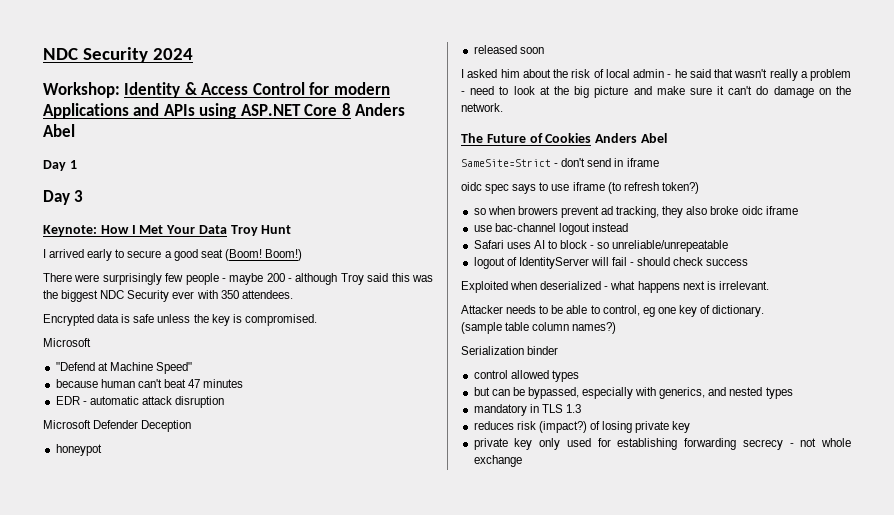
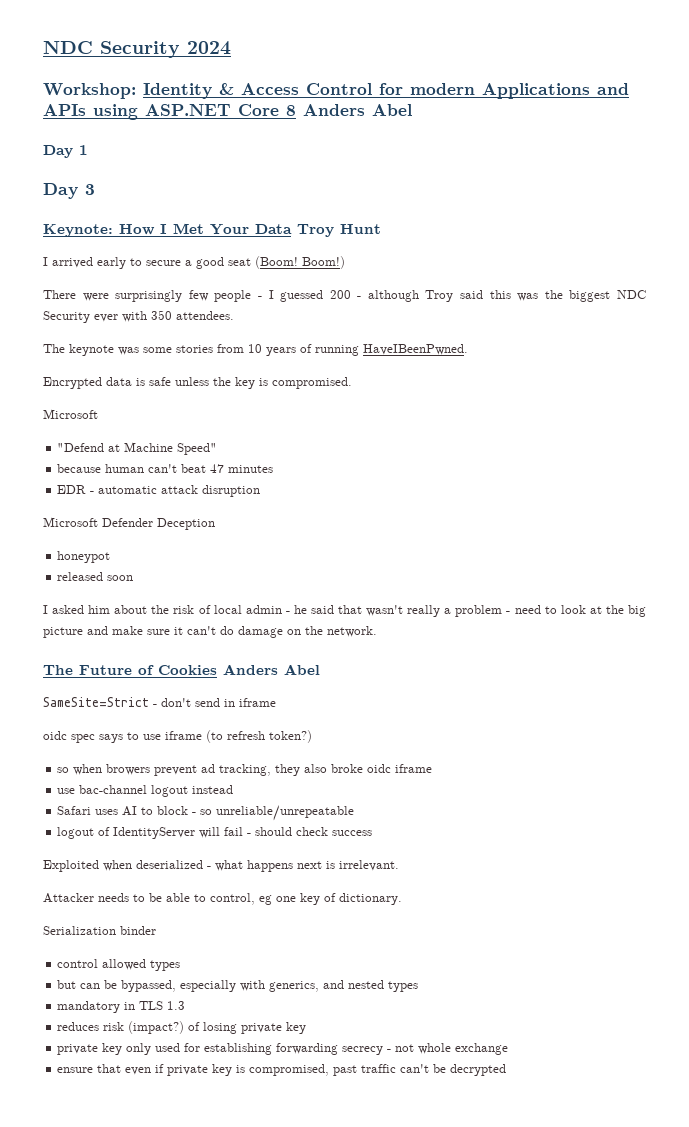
[229,273,264,285] maybe -> [268,290,324,302] I guessed
(293, 294) none -> [43,344,468,356] // The keynote was some stories from 10 years of running HaveIBeenPwned.
[461,322,617,334] // (sample table column names?) -> (402, 899) none
(522, 461) none -> [57,1064,507,1076] // ensure that even if private key is compromised, past traffic can't be decrypted

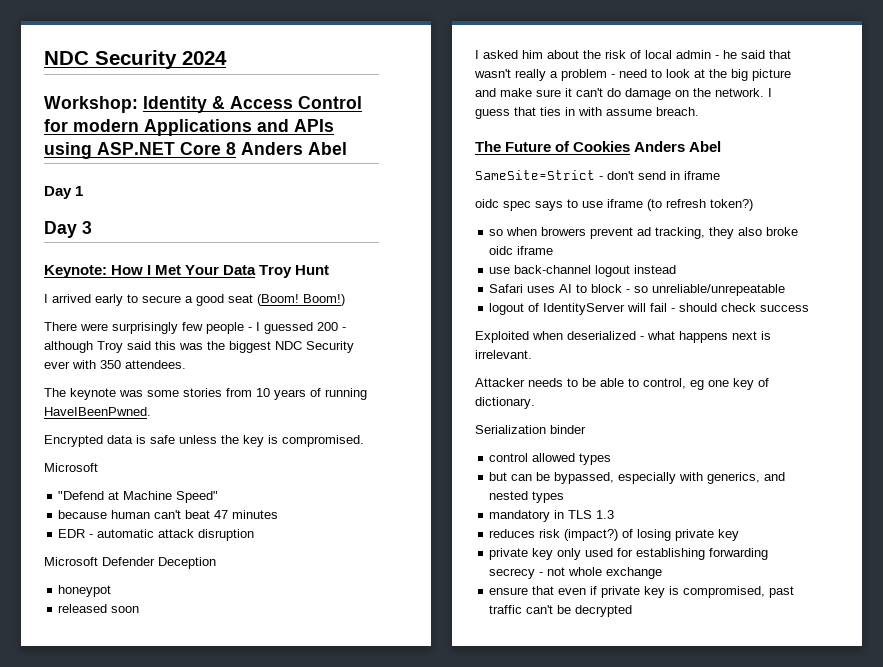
(377, 631) none -> [768,88,772,97] [475,107,699,119] I guess that ties in with assume breach.
[79,785,148,794] bac-channel -> [514,265,592,274] back-channel

